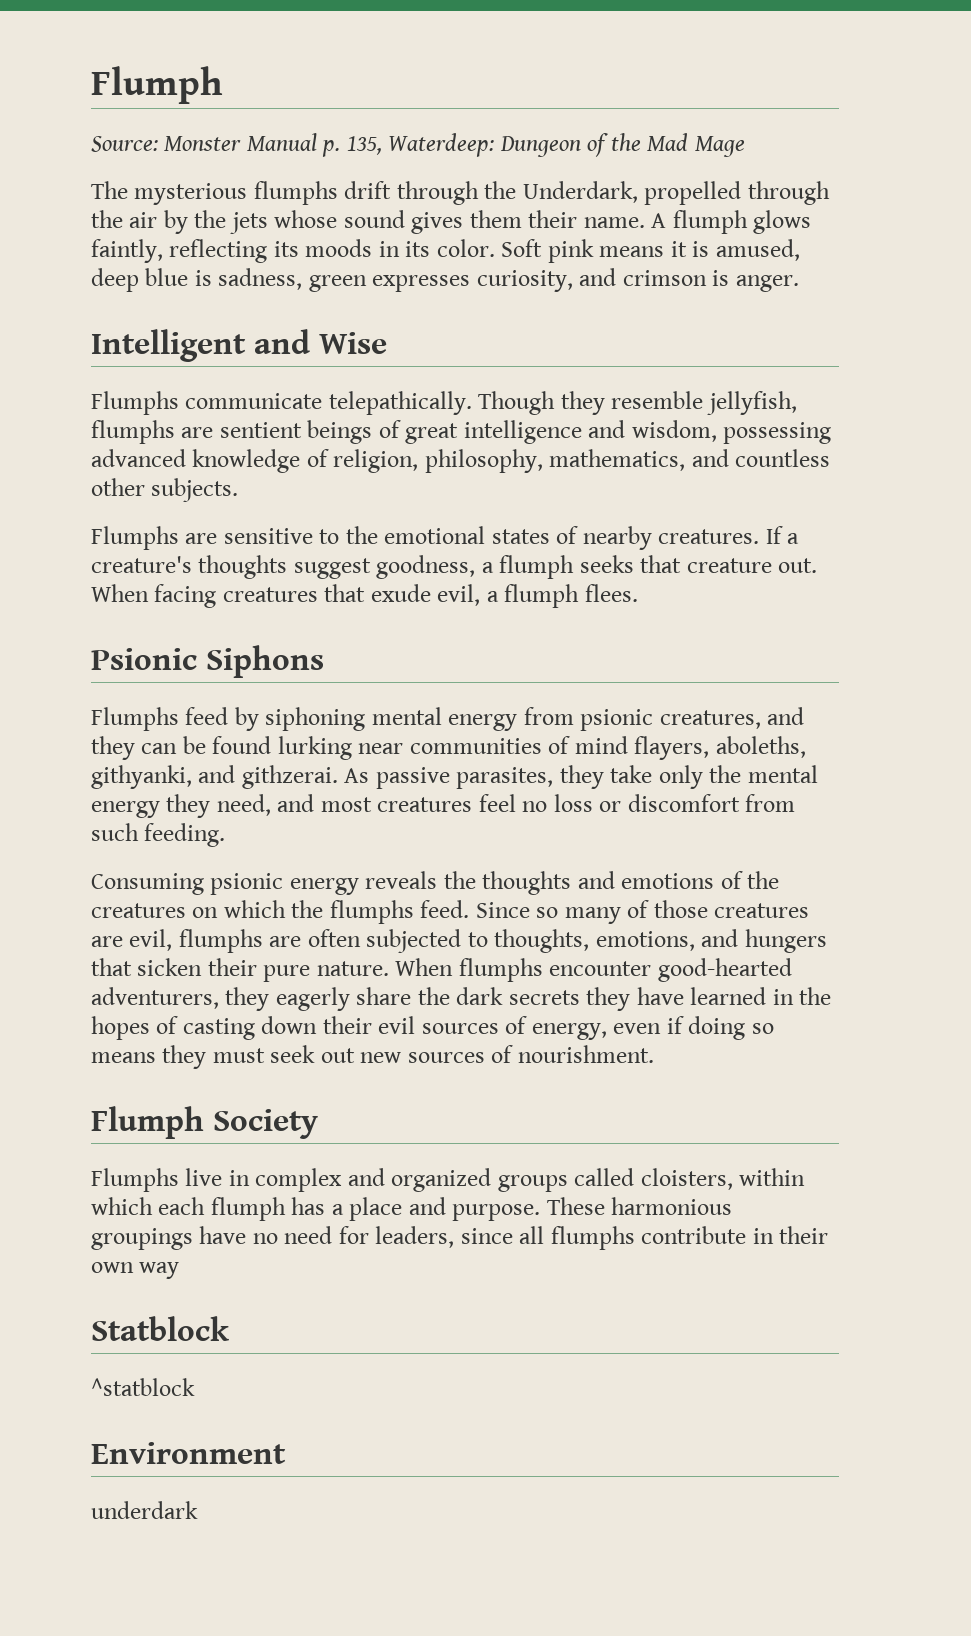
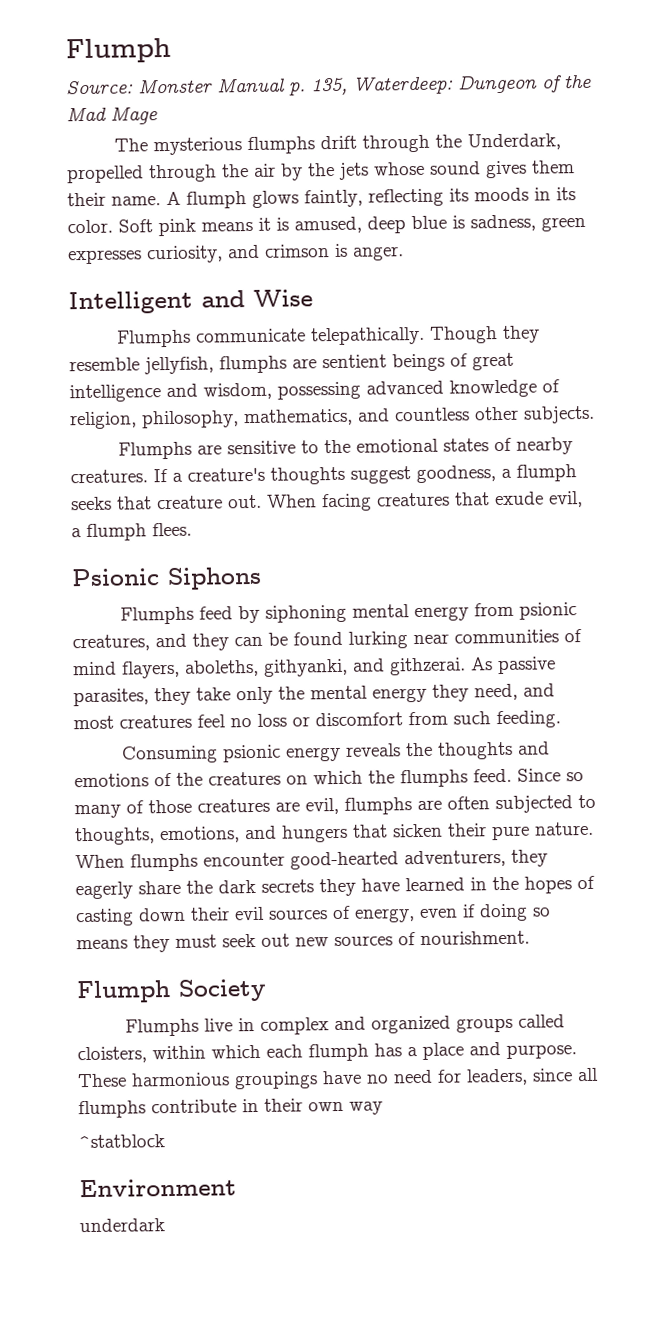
[91,1316,229,1341] // Statblock -> (383, 1108) none

